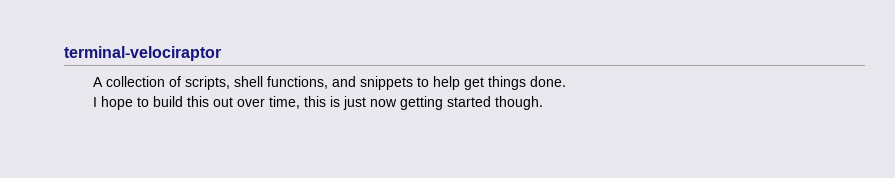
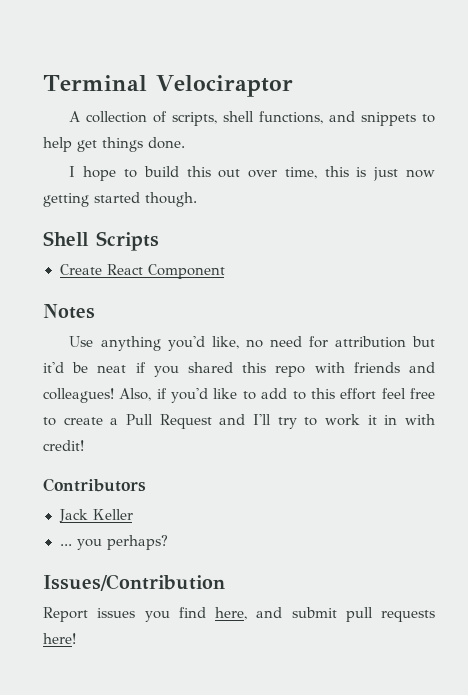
[64,46,221,61] terminal-velociraptor -> [43,75,293,97] Terminal Velociraptor
(543, 103) none -> [43,231,159,251] [59,264,225,279] [43,304,95,319] [69,336,435,351] [43,362,435,377] [43,388,436,403] [43,414,436,429] [43,440,84,451] [43,478,146,492] [58,509,133,523] [59,535,168,550] [43,574,225,591] [43,607,435,622] [43,633,76,644] // Shell Scripts // Create React Component // Notes // Use anything you'd like, no need for attribution but it'd be neat if you shared this repo with friends and colleagues! Also, if you'd like to add to this effort feel free to create a Pull Request and I'll try to work it in with credit! // Contributors // Jack Keller // ... you perhaps? // Issues/Contribution // Report issues you find here, and submit pull requests here!

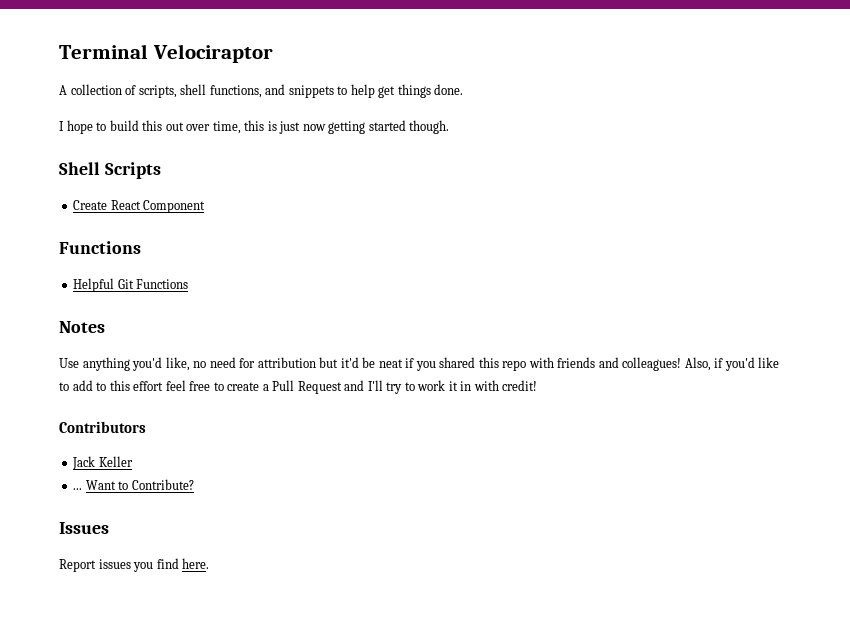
(225, 271) none -> [59,241,141,254] [73,278,189,292] // Functions // Helpful Git Functions
[76,535,168,550] [43,574,225,591] you perhaps? // Issues/Contribution -> [85,479,194,490] [59,522,109,534] Want to Contribute? // Issues
[215,607,435,622] [43,633,76,644] here, and submit pull requests here! -> [182,558,210,569] here.

